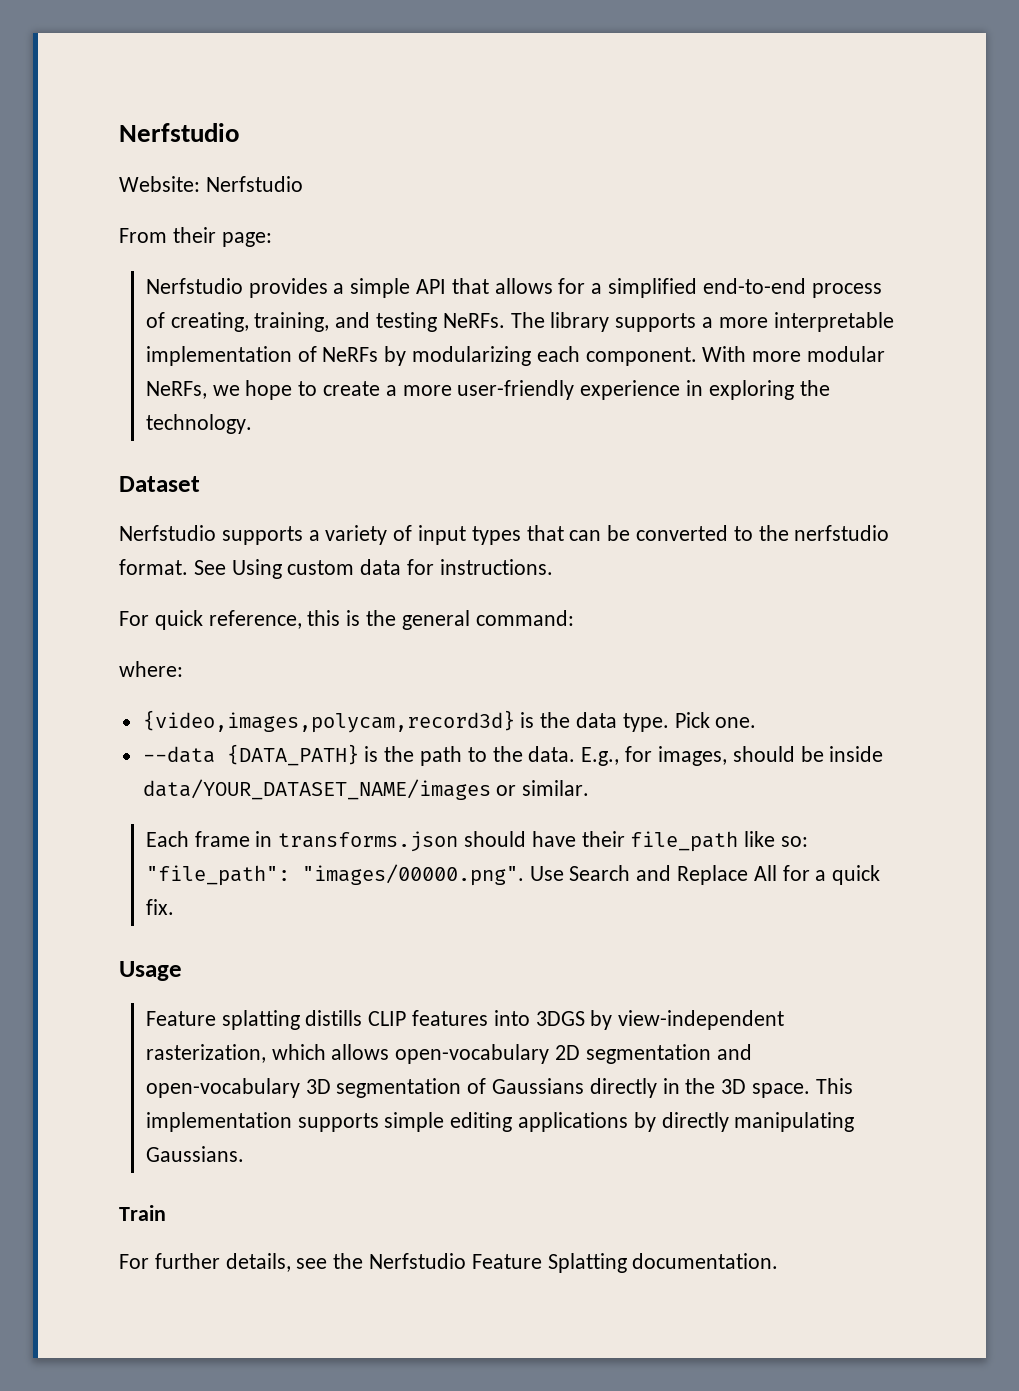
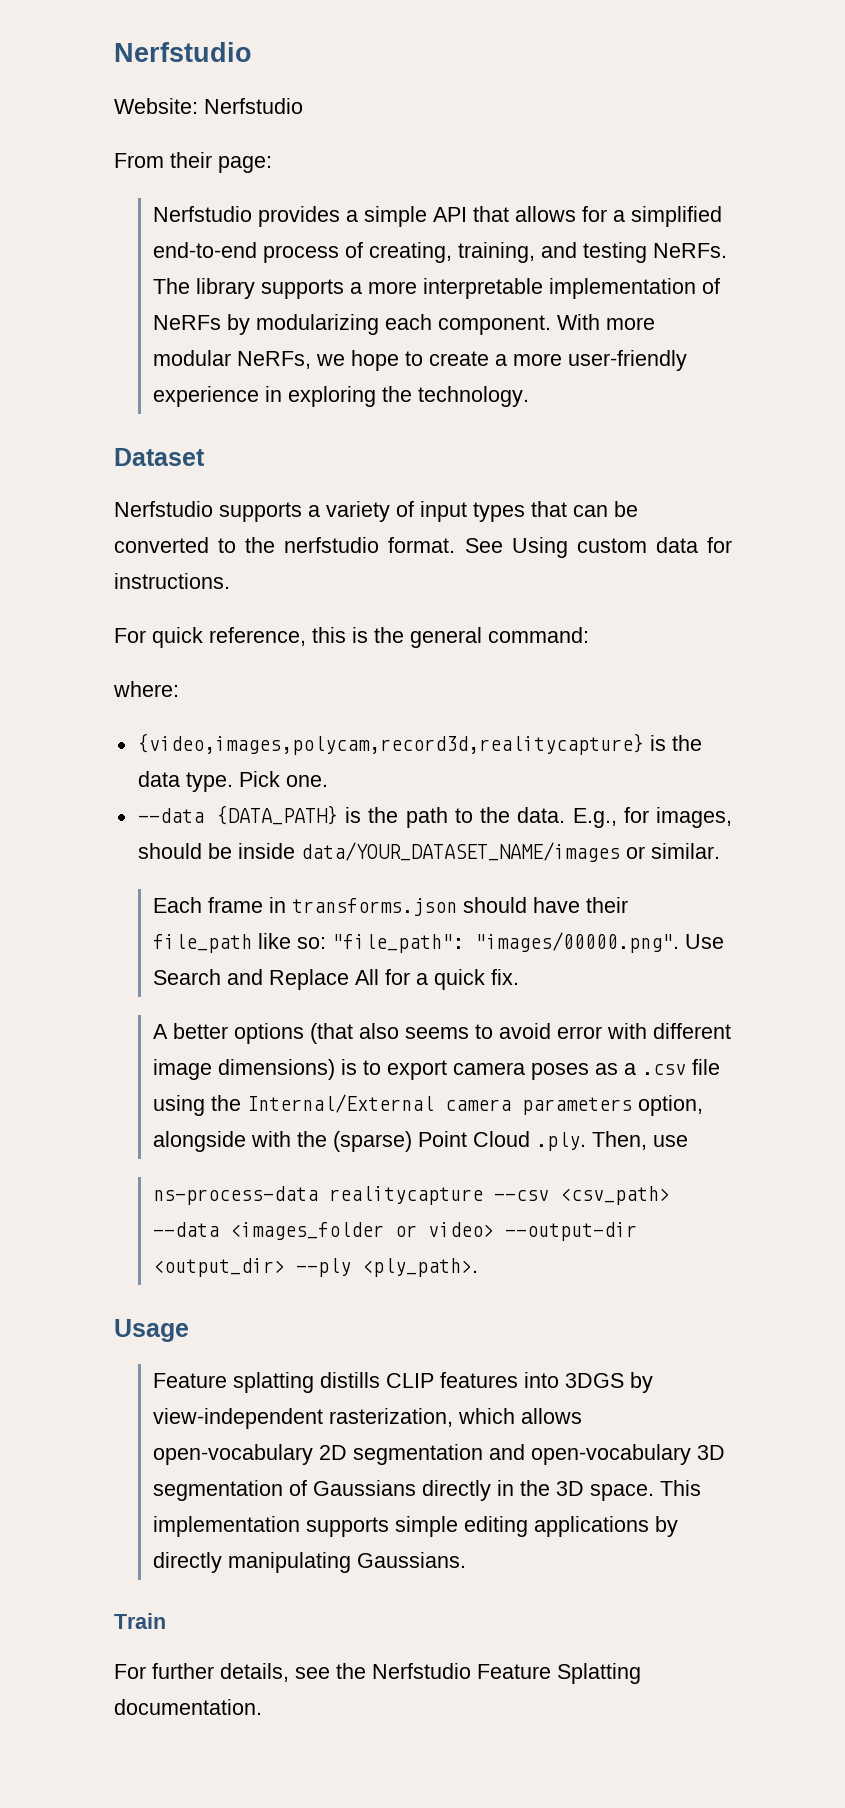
[142,710,515,733] {video,images,polycam,record3d} -> [137,733,644,755] {video,images,polycam,record3d,realitycapture}
(174, 907) none -> [152,1023,731,1044] [152,1059,720,1080] [152,1094,703,1116] [152,1131,688,1152] [152,1186,670,1205] [152,1222,637,1241] [152,1258,478,1277] // A better options (that also seems to avoid error with different image dimensions) is to export camera poses as a .csv file using the Internal/External camera parameters option, alongside with the (sparse) Point Cloud .ply. Then, use // ns-process-data realitycapture --csv <csv_path> --data <images_folder or video> --output-dir <output_dir> --ply <ply_path>.

